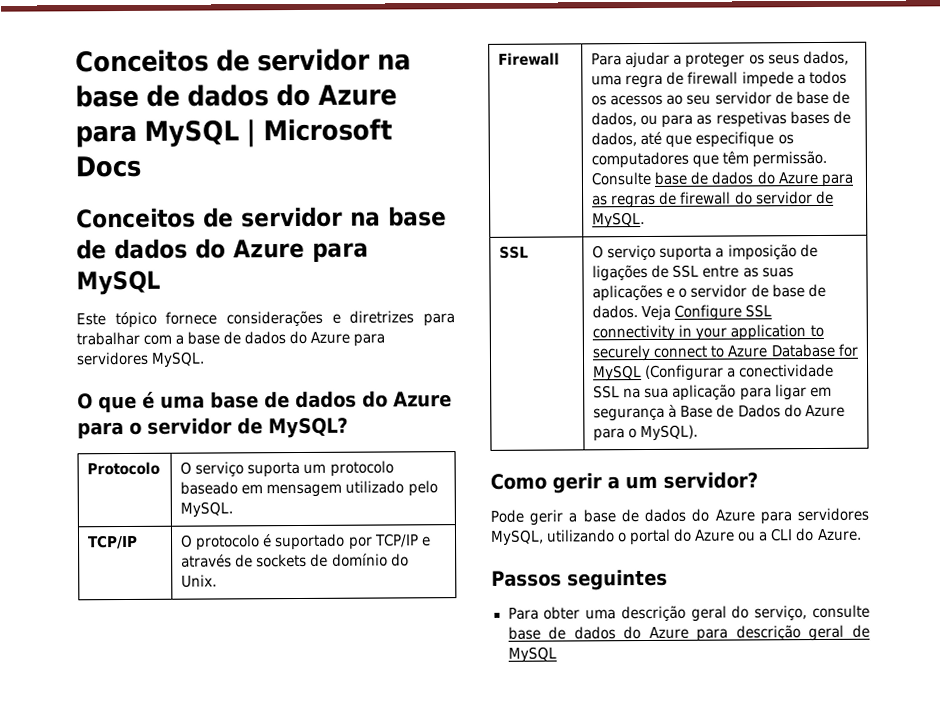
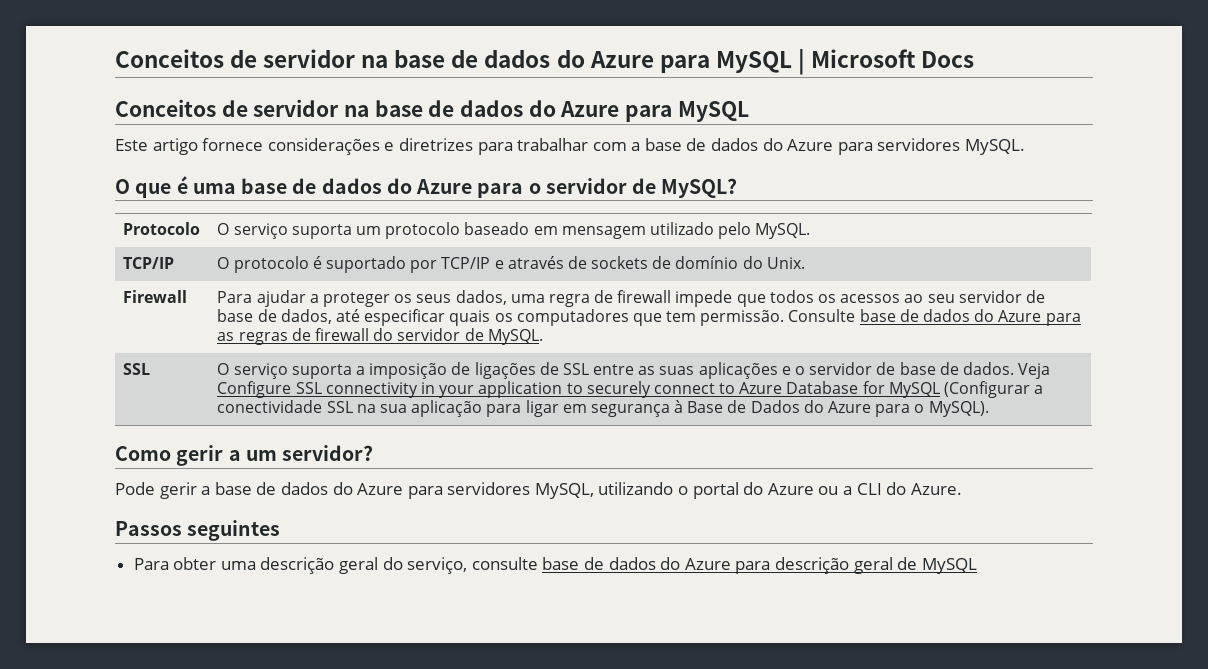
[114,311,157,329] tópico -> [152,138,198,155] artigo
[796,74,806,85] a -> [736,294,766,307] que
[640,110,851,128] [591,131,775,148] ou para as respetivas bases de dados, até que especifique -> [335,309,491,326] até especificar quais
[722,151,750,165] têm -> [666,311,697,322] tem

